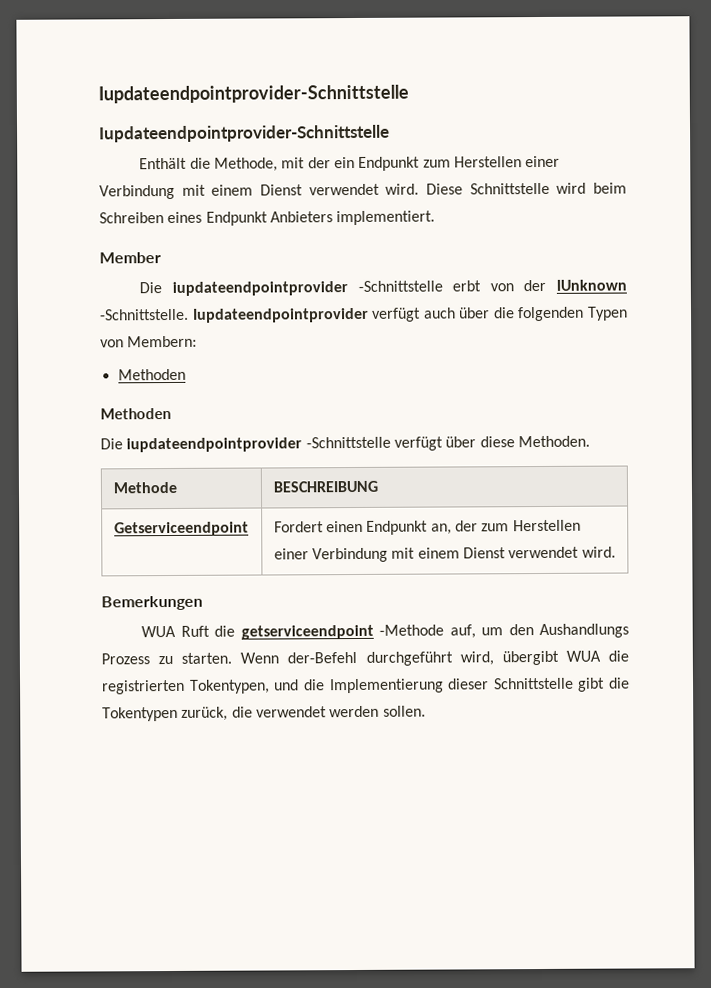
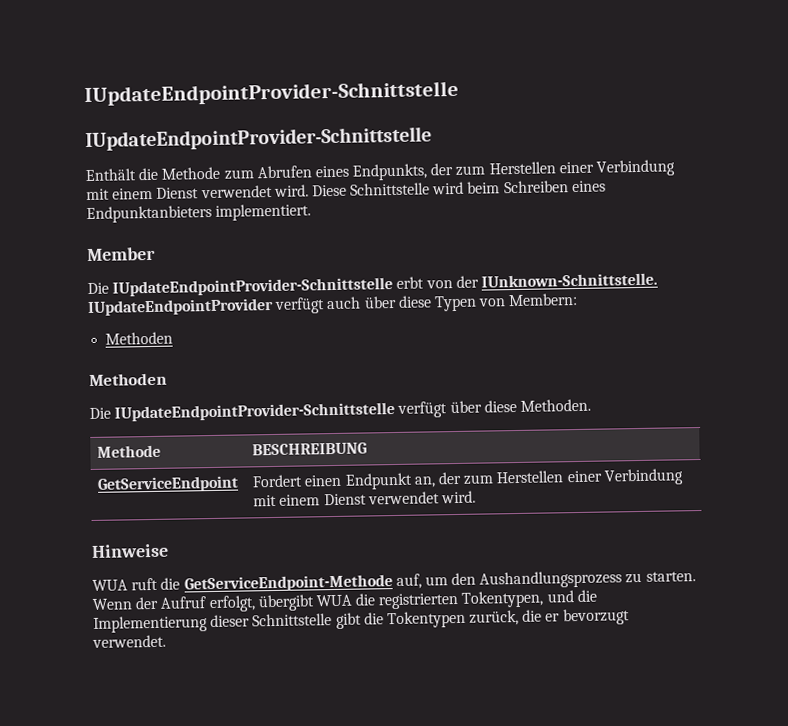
[98,84,409,104] [99,124,390,143] Iupdateendpointprovider-Schnittstelle // Iupdateendpointprovider-Schnittstelle -> [84,80,459,107] [85,126,432,152] IUpdateEndpointProvider-Schnittstelle // IUpdateEndpointProvider-Schnittstelle
[213,156,421,172] Methode, mit der ein Endpunkt -> [161,162,454,181] Methode zum Abrufen eines Endpunkts, der
[205,211,333,226] Endpunkt Anbieters -> [86,204,212,224] Endpunktanbieters
[171,280,443,296] iupdateendpointprovider -Schnittstelle -> [112,276,394,297] IUpdateEndpointProvider-Schnittstelle
[556,279,627,291] [99,307,369,323] IUnknown -Schnittstelle. Iupdateendpointprovider -> [480,272,658,288] [87,297,274,317] IUnknown-Schnittstelle. IUpdateEndpointProvider
[492,306,585,322] die folgenden -> [397,295,432,308] diese
[126,436,391,453] iupdateendpointprovider -Schnittstelle -> [114,401,396,422] IUpdateEndpointProvider-Schnittstelle
[113,521,249,537] Getserviceendpoint -> [97,475,240,493] GetServiceEndpoint
[101,595,203,611] [141,624,445,640] Bemerkungen // WUA Ruft die getserviceendpoint -Methode -> [91,543,169,558] [92,574,393,593] Hinweise // WUA ruft die GetServiceEndpoint-Methode
[539,623,630,639] [101,653,150,665] Aushandlungs Prozess -> [479,570,623,589] Aushandlungsprozess
[287,651,494,666] der-Befehl durchgeführt wird, -> [135,595,256,613] der Aufruf erfolgt,
[255,705,426,718] verwendet werden sollen. -> [545,608,630,626] [92,634,166,648] er bevorzugt verwendet.

